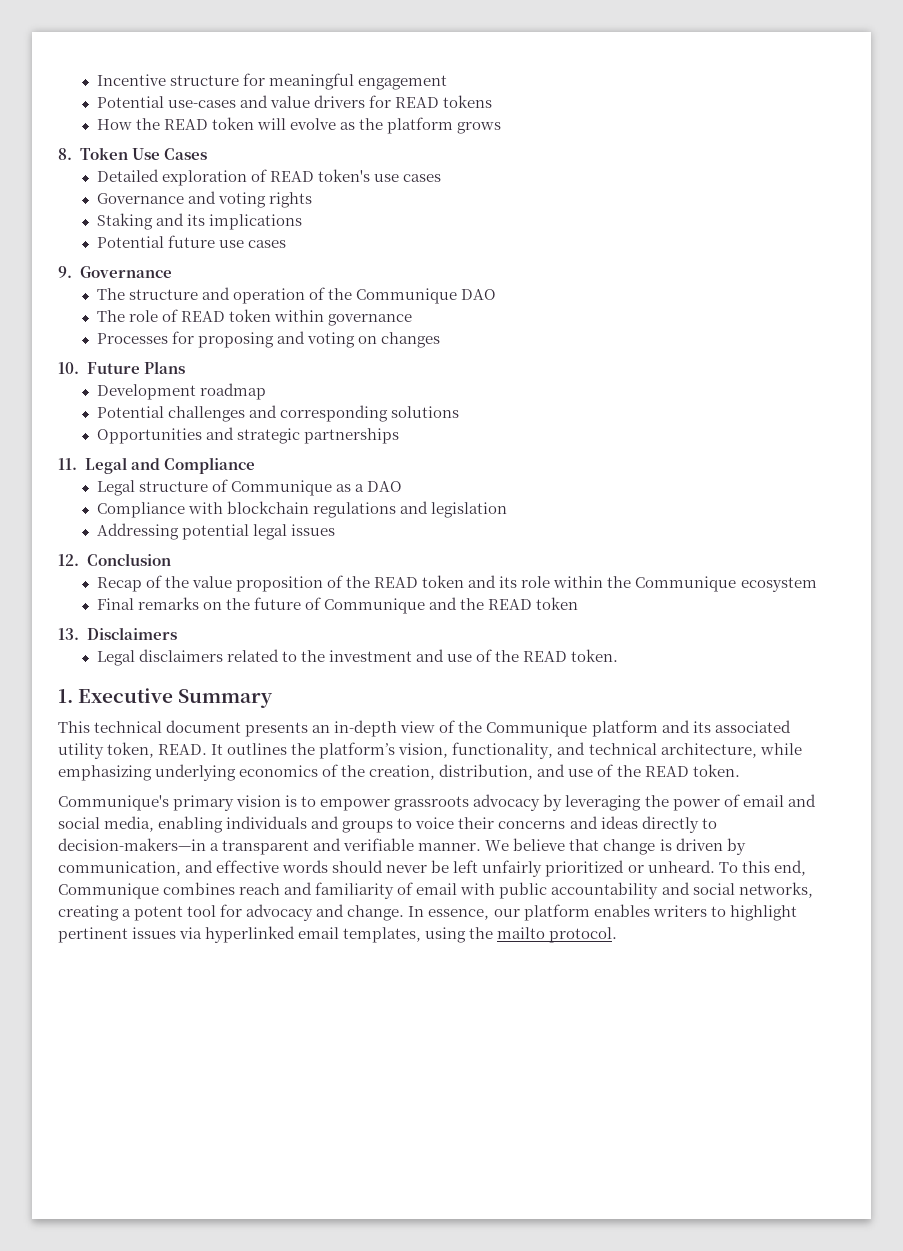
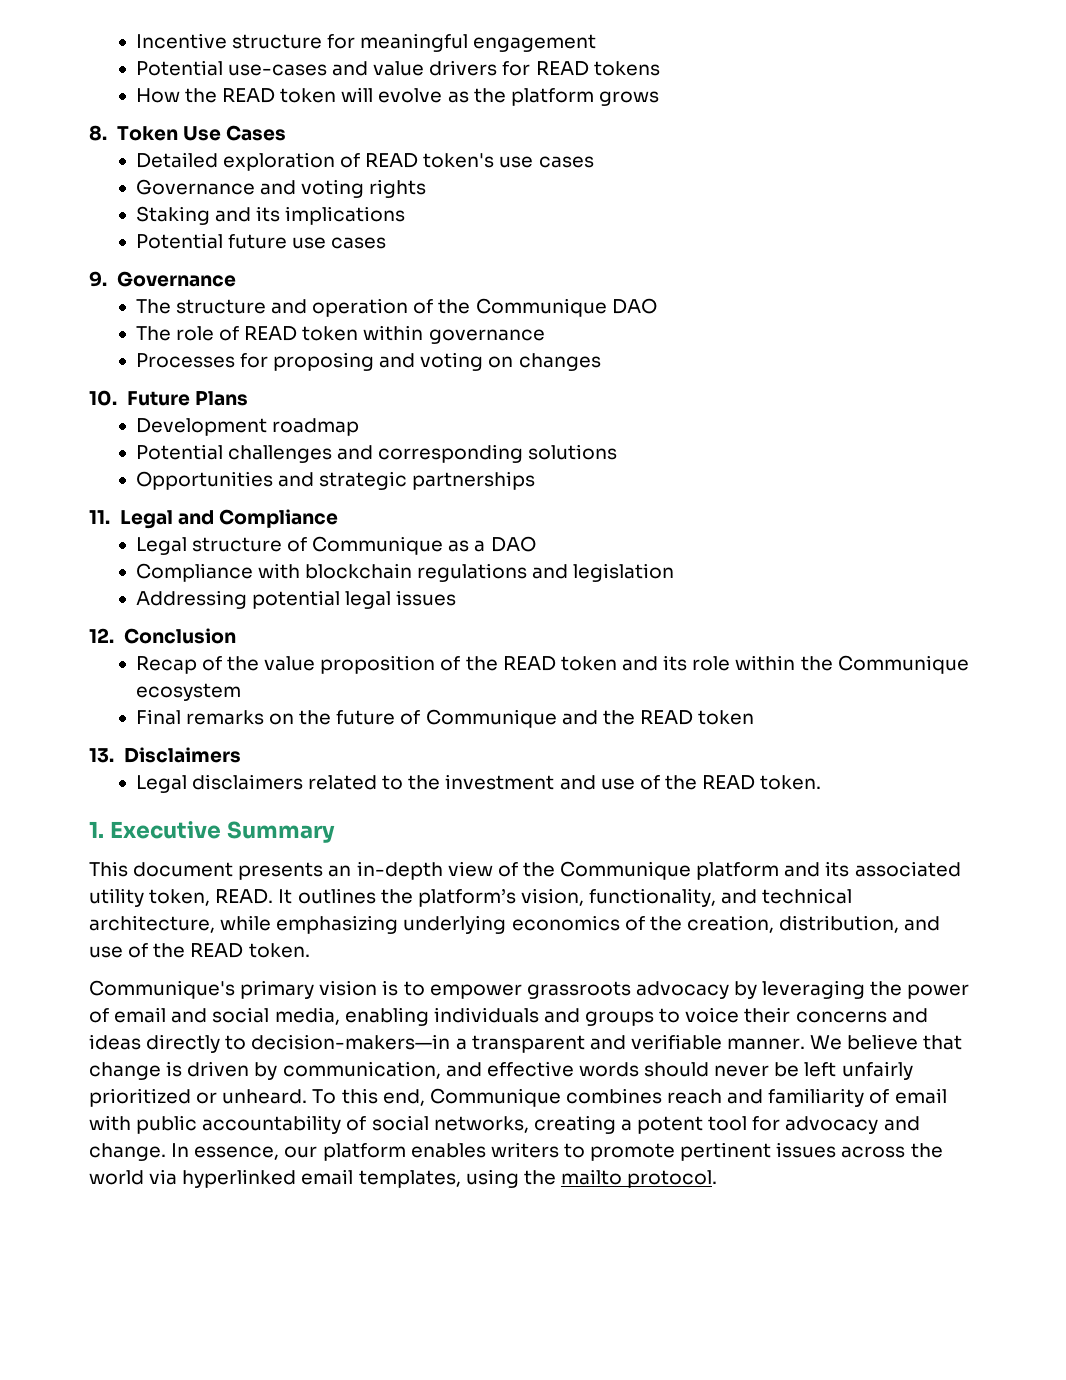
[94,721,163,733] technical -> (128, 869) none
[661,882,690,895] and -> [346,1116,367,1131] of
[729,905,797,921] highlight -> [590,1143,676,1161] promote
(177, 933) none -> [841,1143,943,1158] [89,1170,144,1185] across the world

